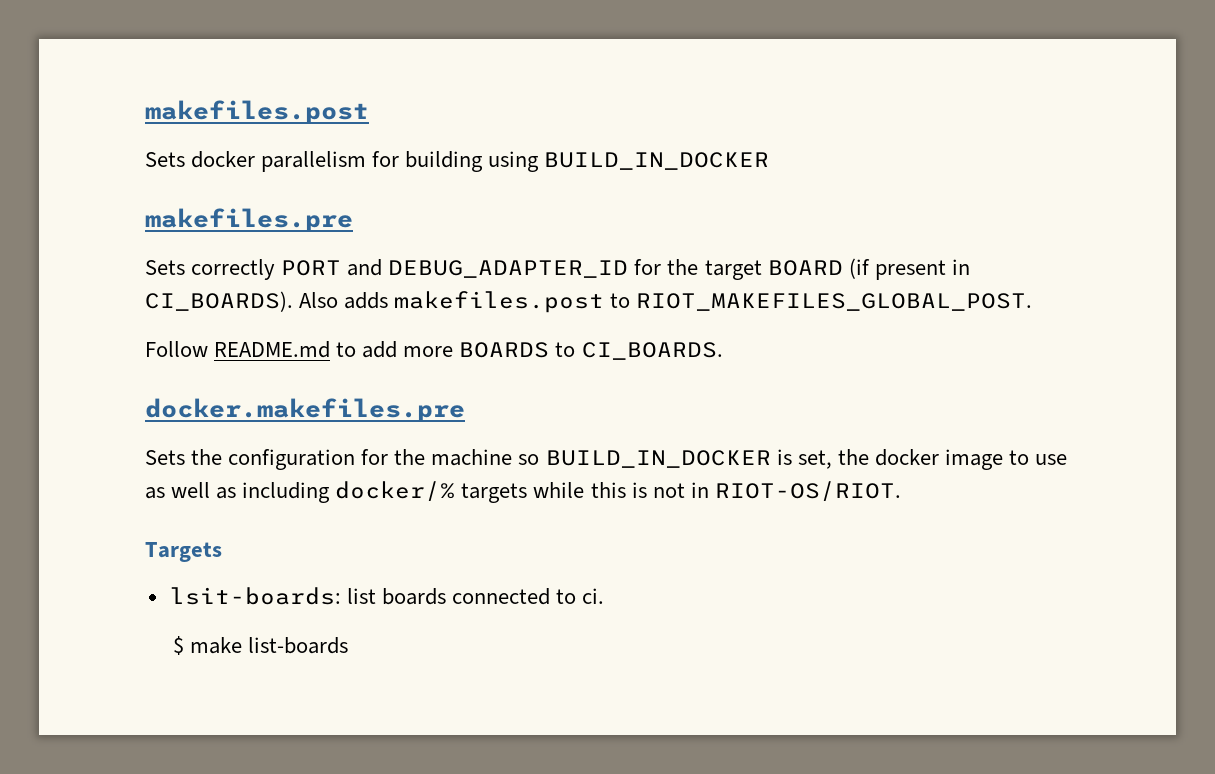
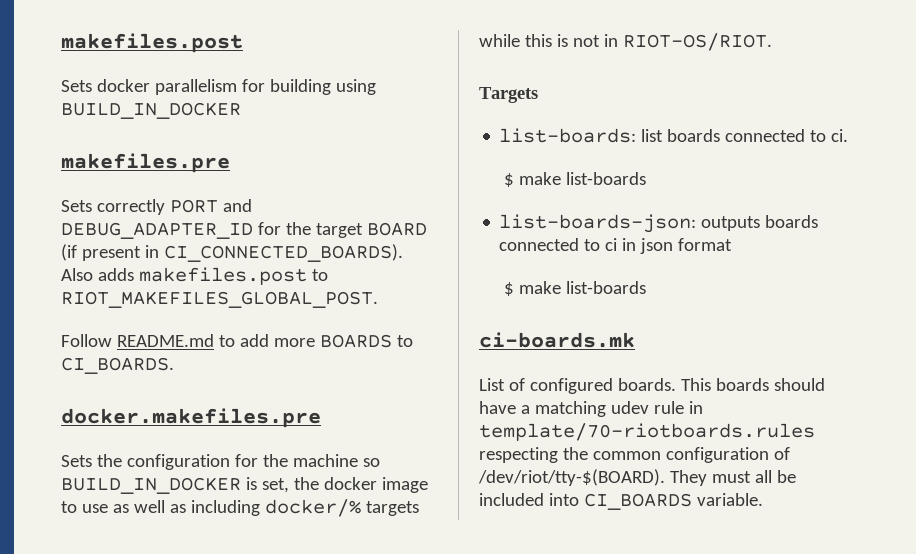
[145,291,293,312] CI_BOARDS). -> [163,244,403,262] CI_CONNECTED_BOARDS).
[169,587,341,605] lsit-boards: -> [499,128,637,143] list-boards:
(348, 645) none -> [499,214,819,233] [499,238,733,254] [503,281,646,296] [479,332,635,348] [479,378,825,394] [479,401,703,417] [479,423,815,441] [479,447,790,463] [478,469,796,486] [479,493,763,510] // list-boards-json: outputs boards connected to ci in json format // $ make list-boards // ci-boards.mk // List of configured boards. This boards should have a matching udev rule in template/70-riotboards.rules respecting the common configuration of /dev/riot/tty-$(BOARD). They must all be included into CI_BOARDS variable.

